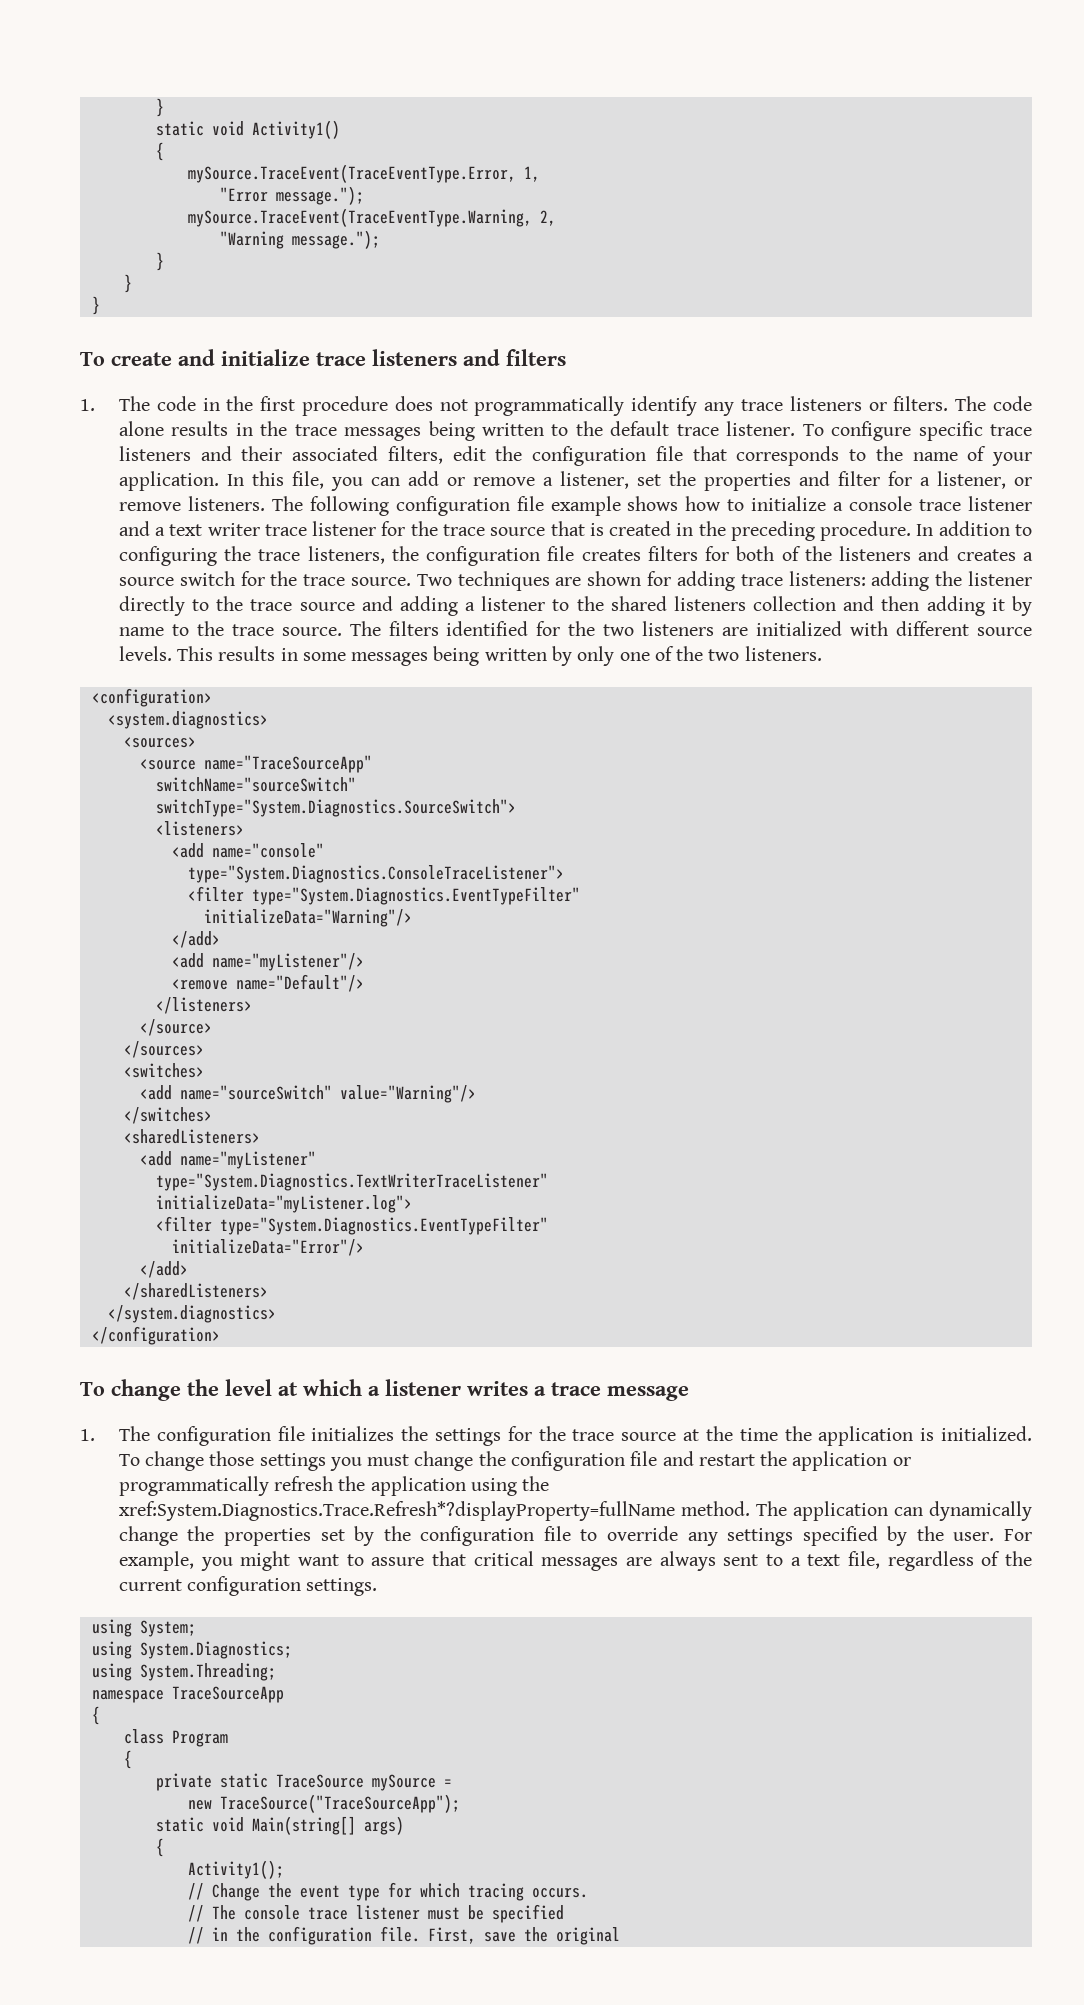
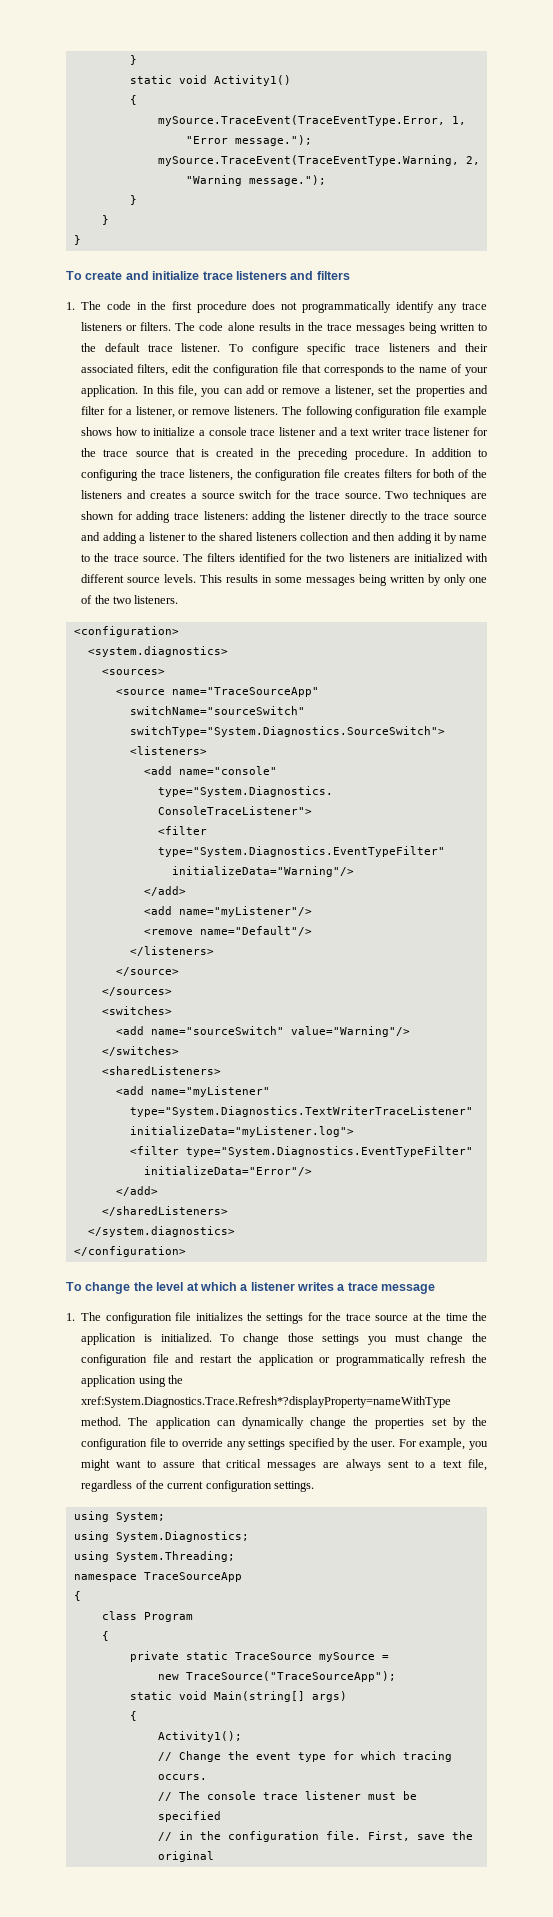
[118,1501,675,1521] xref:System.Diagnostics.Trace.Refresh*?displayProperty=fullName -> [81,1396,452,1408] xref:System.Diagnostics.Trace.Refresh*?displayProperty=nameWithType

